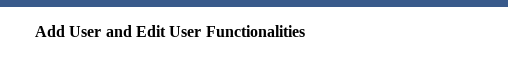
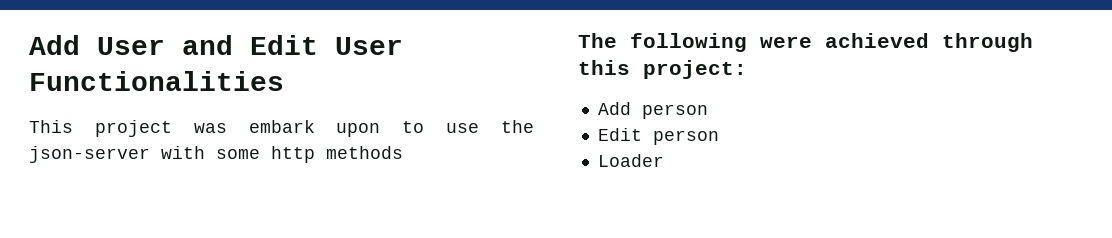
(305, 31) none -> [29,120,534,137] [29,146,403,163] [578,33,1033,52] [578,60,747,79] [597,102,708,119] [597,128,719,145] [597,154,664,167] // This project was embark upon to use the json-server with some http methods // The following were achieved through this project: // Add person // Edit person // Loader

